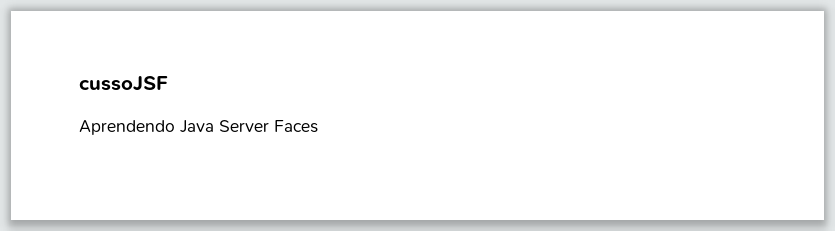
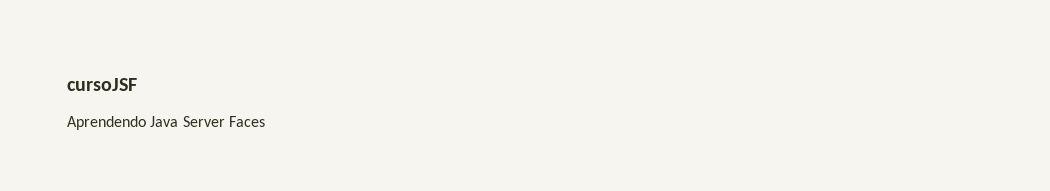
[79,76,168,92] cussoJSF -> [67,78,137,91] cursoJSF

